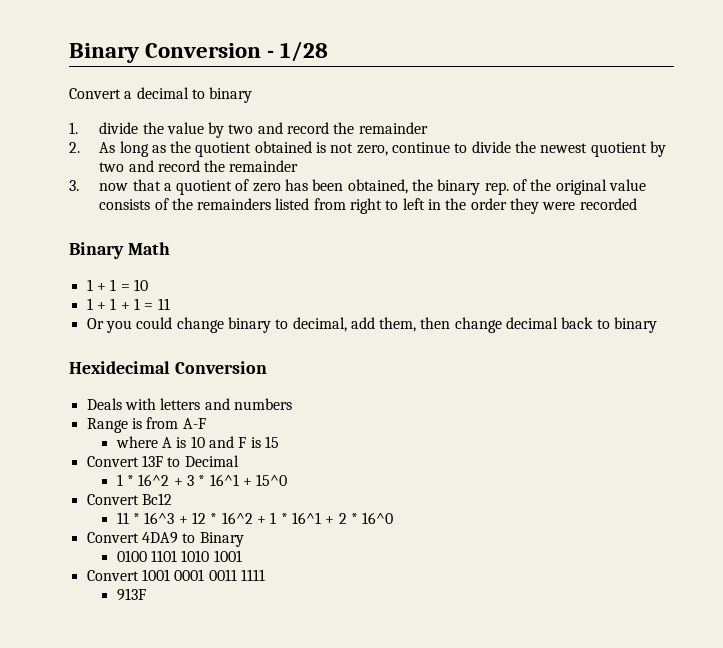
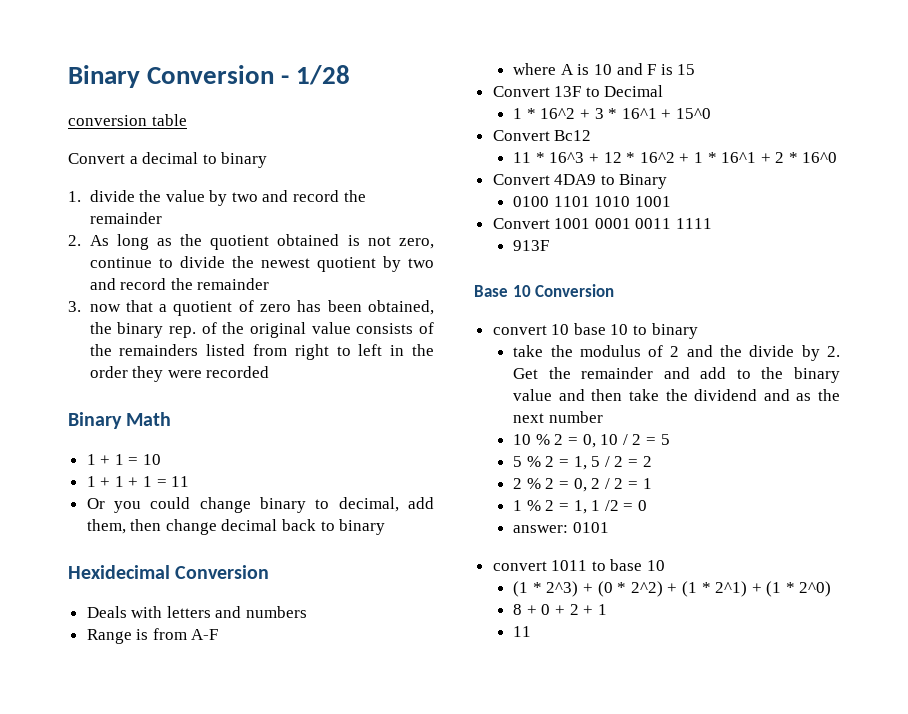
(329, 51) none -> [68,114,187,126] // conversion table
(146, 594) none -> [474,284,615,297] [492,323,698,339] [513,345,840,361] [513,367,840,383] [513,389,840,401] [513,411,603,423] [513,434,670,448] [513,456,652,470] [513,478,652,492] [513,500,647,514] [513,522,609,533] [492,559,666,571] [513,581,832,597] [513,604,607,615] [513,626,532,637] // Base 10 Conversion // convert 10 base 10 to binary // take the modulus of 2 and the divide by 2. Get the remainder and add to the binary value and then take the dividend and as the next number // 10 % 2 = 0, 10 / 2 = 5 // 5 % 2 = 1, 5 / 2 = 2 // 2 % 2 = 0, 2 / 2 = 1 // 1 % 2 = 1, 1 /2 = 0 // answer: 0101 // convert 1011 to base 10 // (1 * 2^3) + (0 * 2^2) + (1 * 2^1) + (1 * 2^0) // 8 + 0 + 2 + 1 // 11

